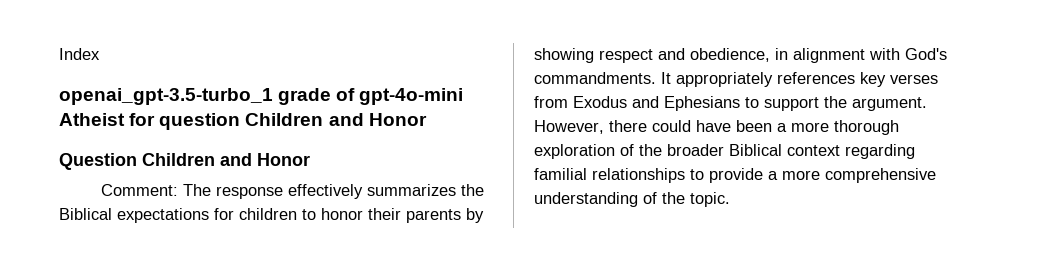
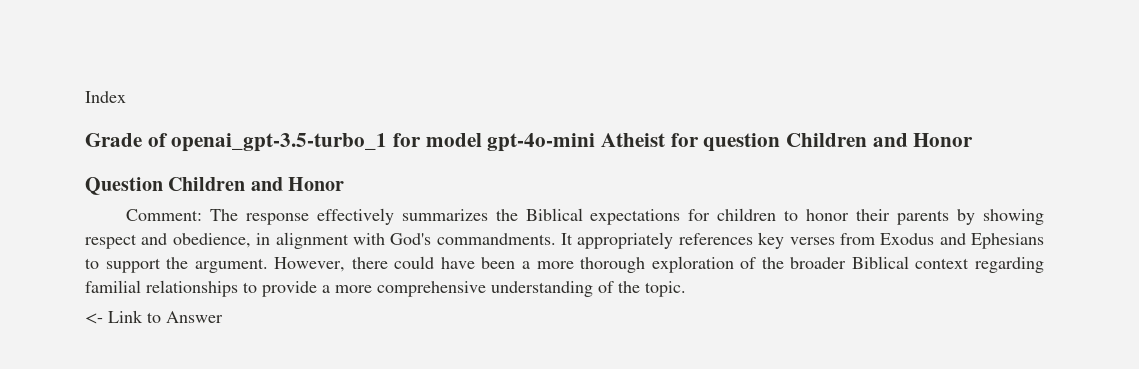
[59,88,356,105] openai_gpt-3.5-turbo_1 grade of -> [85,133,482,152] Grade of openai_gpt-3.5-turbo_1 for model
(730, 199) none -> [85,310,223,324] // <- Link to Answer

